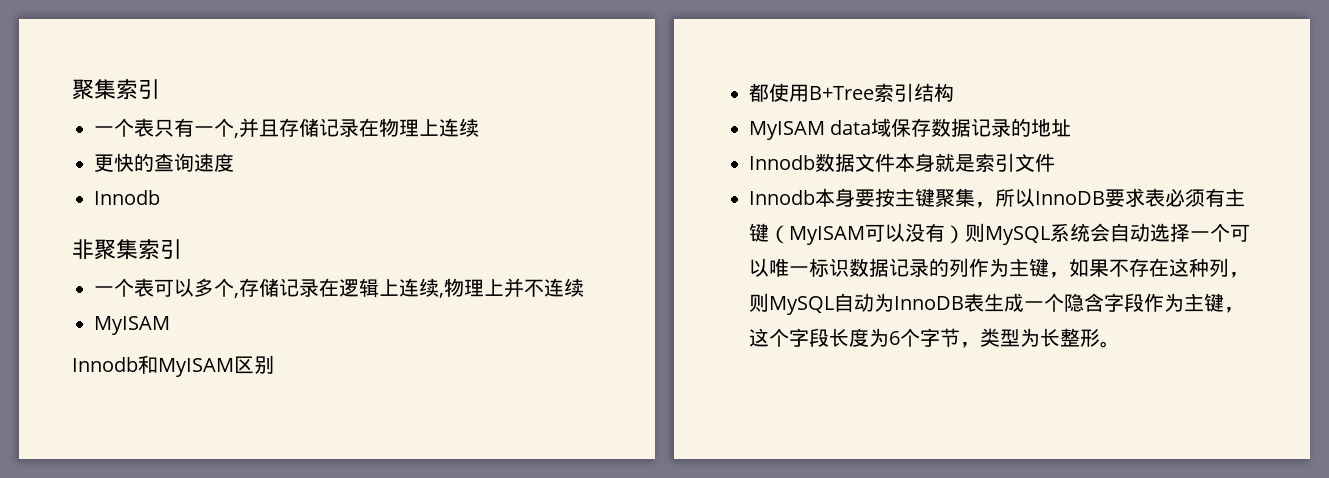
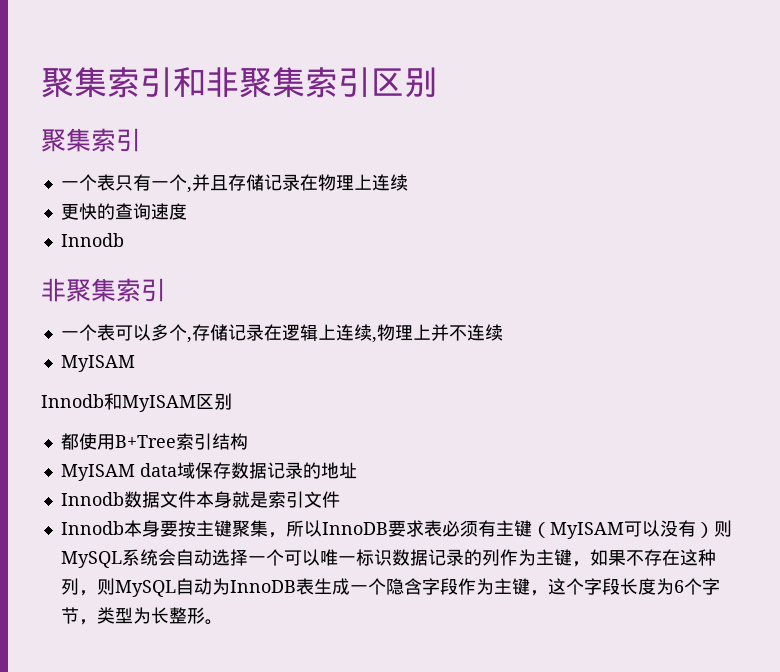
[72,79,160,100] 聚集索引 -> [41,67,437,98] [41,128,141,152] 聚集索引和非聚集索引区别 // 聚集索引

